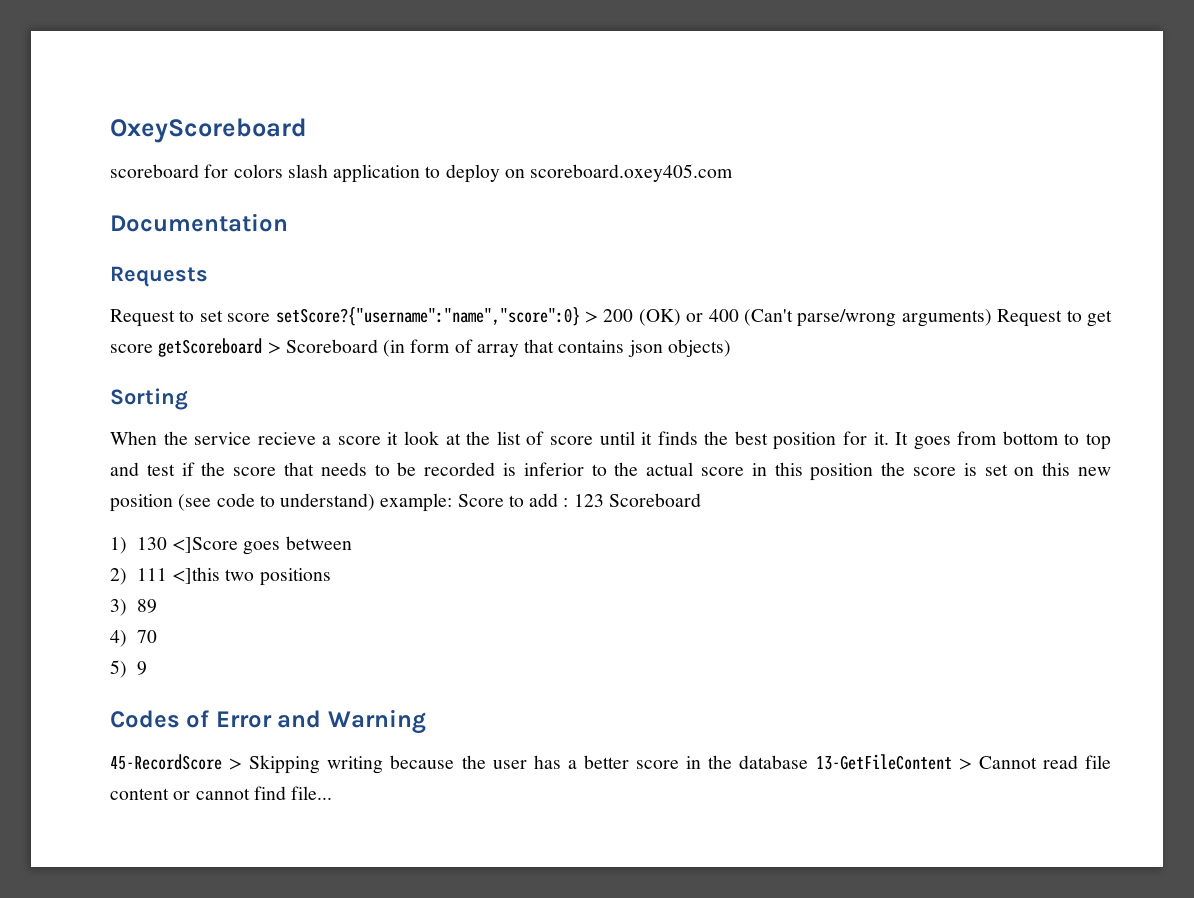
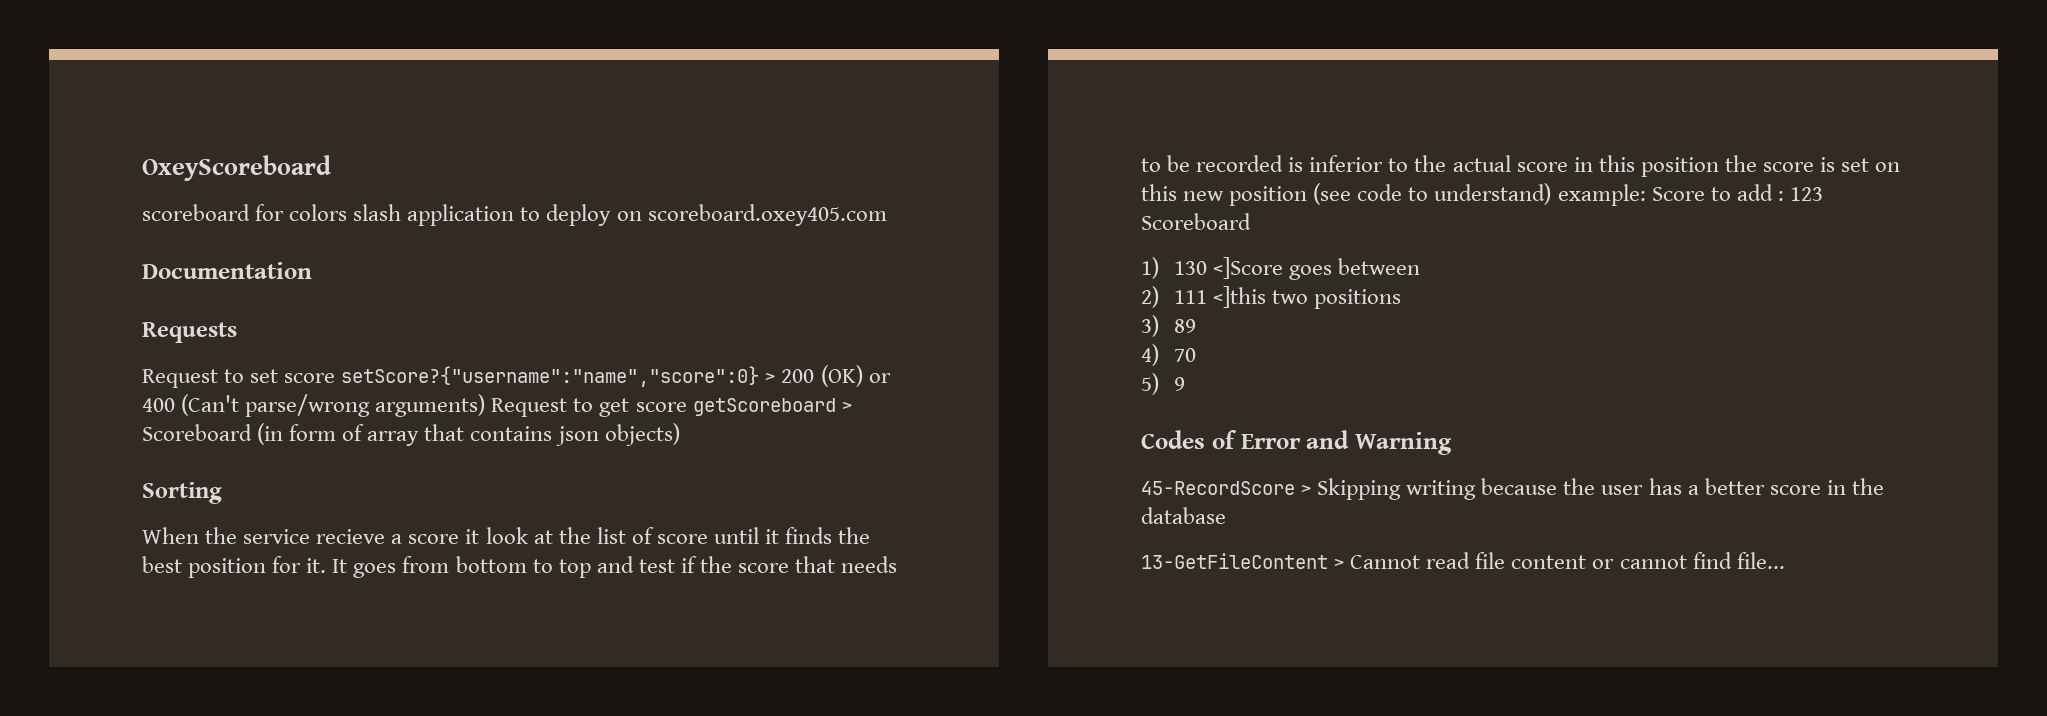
(809, 762) none -> (1226, 515) //

